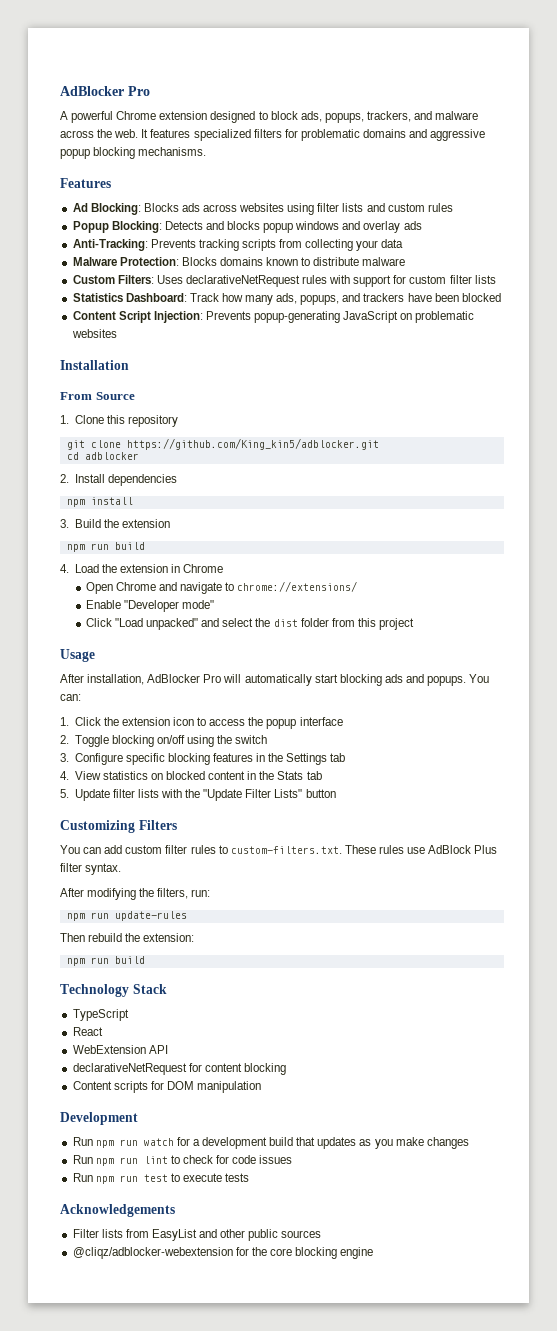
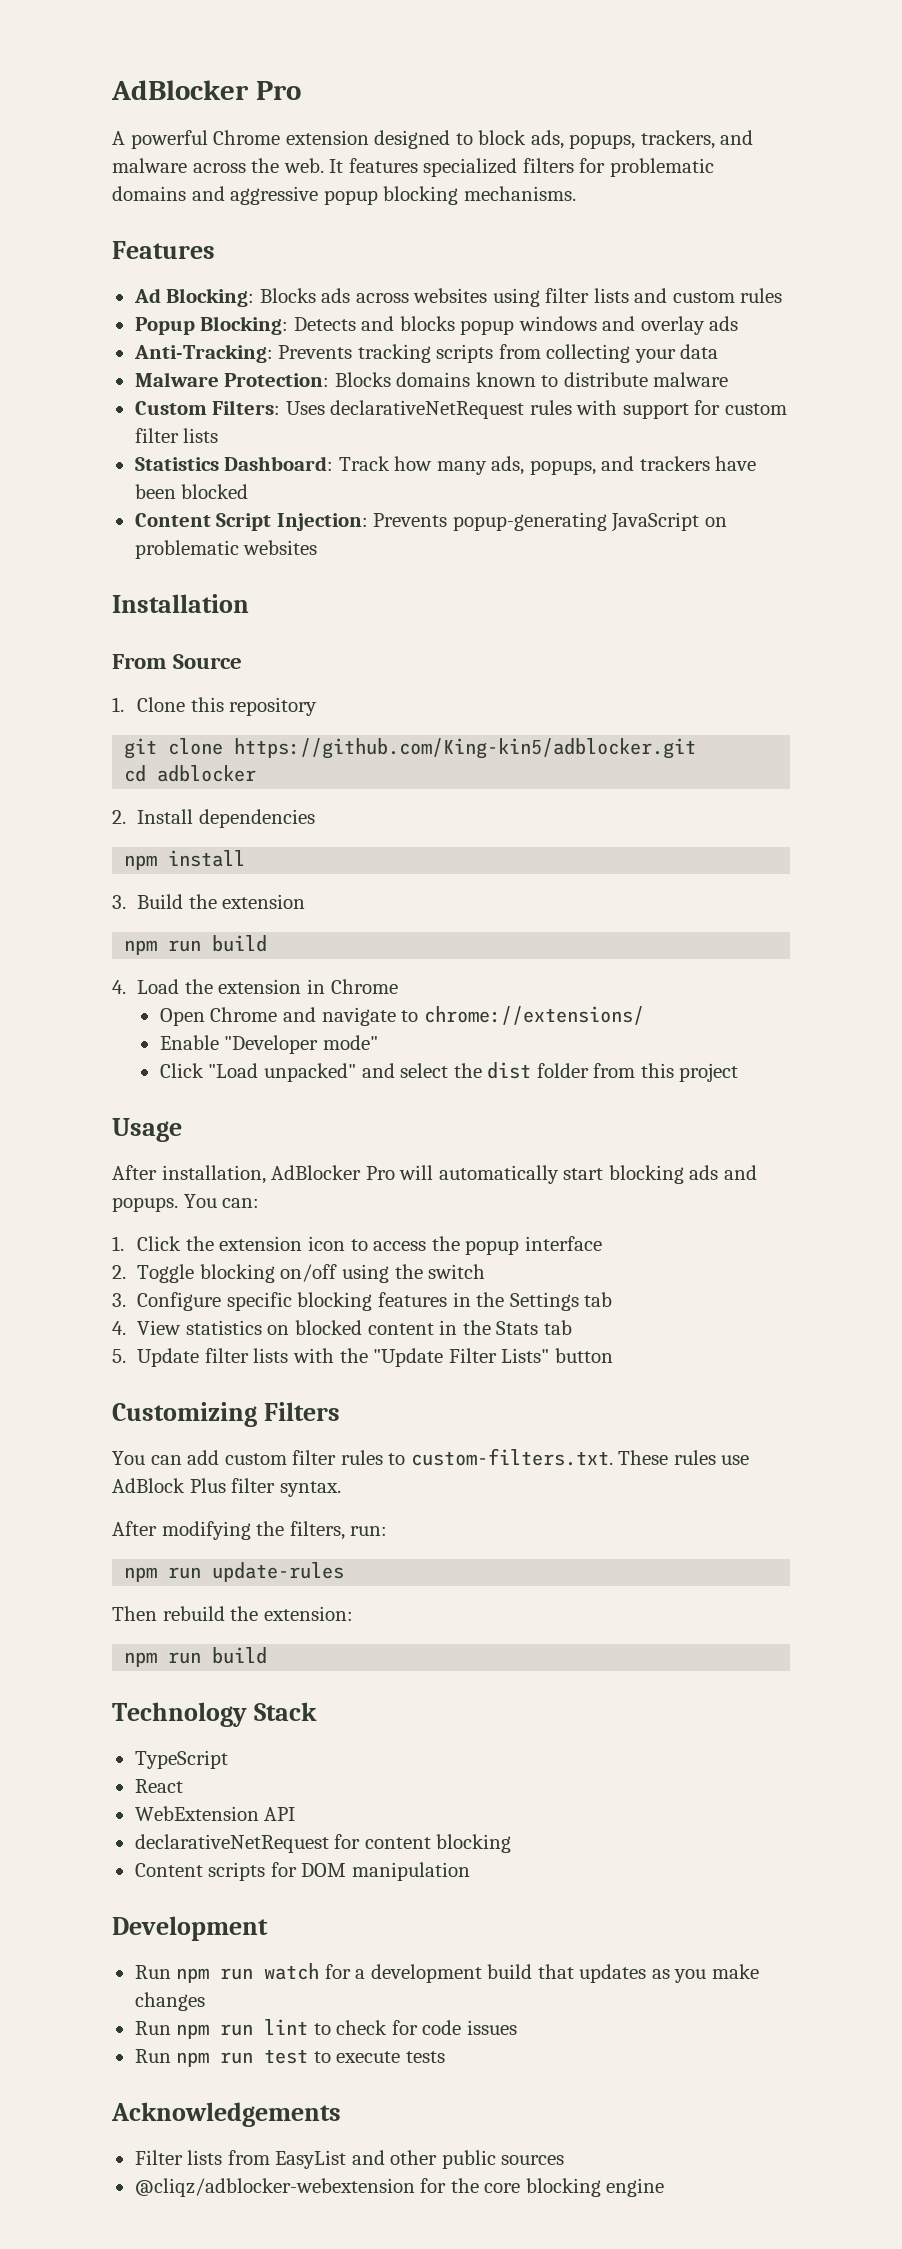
[126,438,379,450] https://github.com/King_kin5/adblocker.git -> [234,738,697,759] https://github.com/King-kin5/adblocker.git

